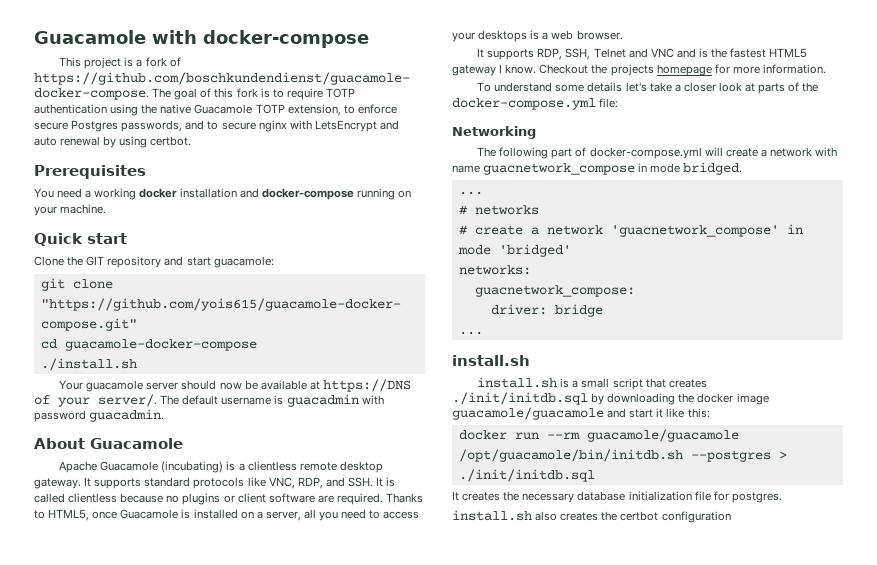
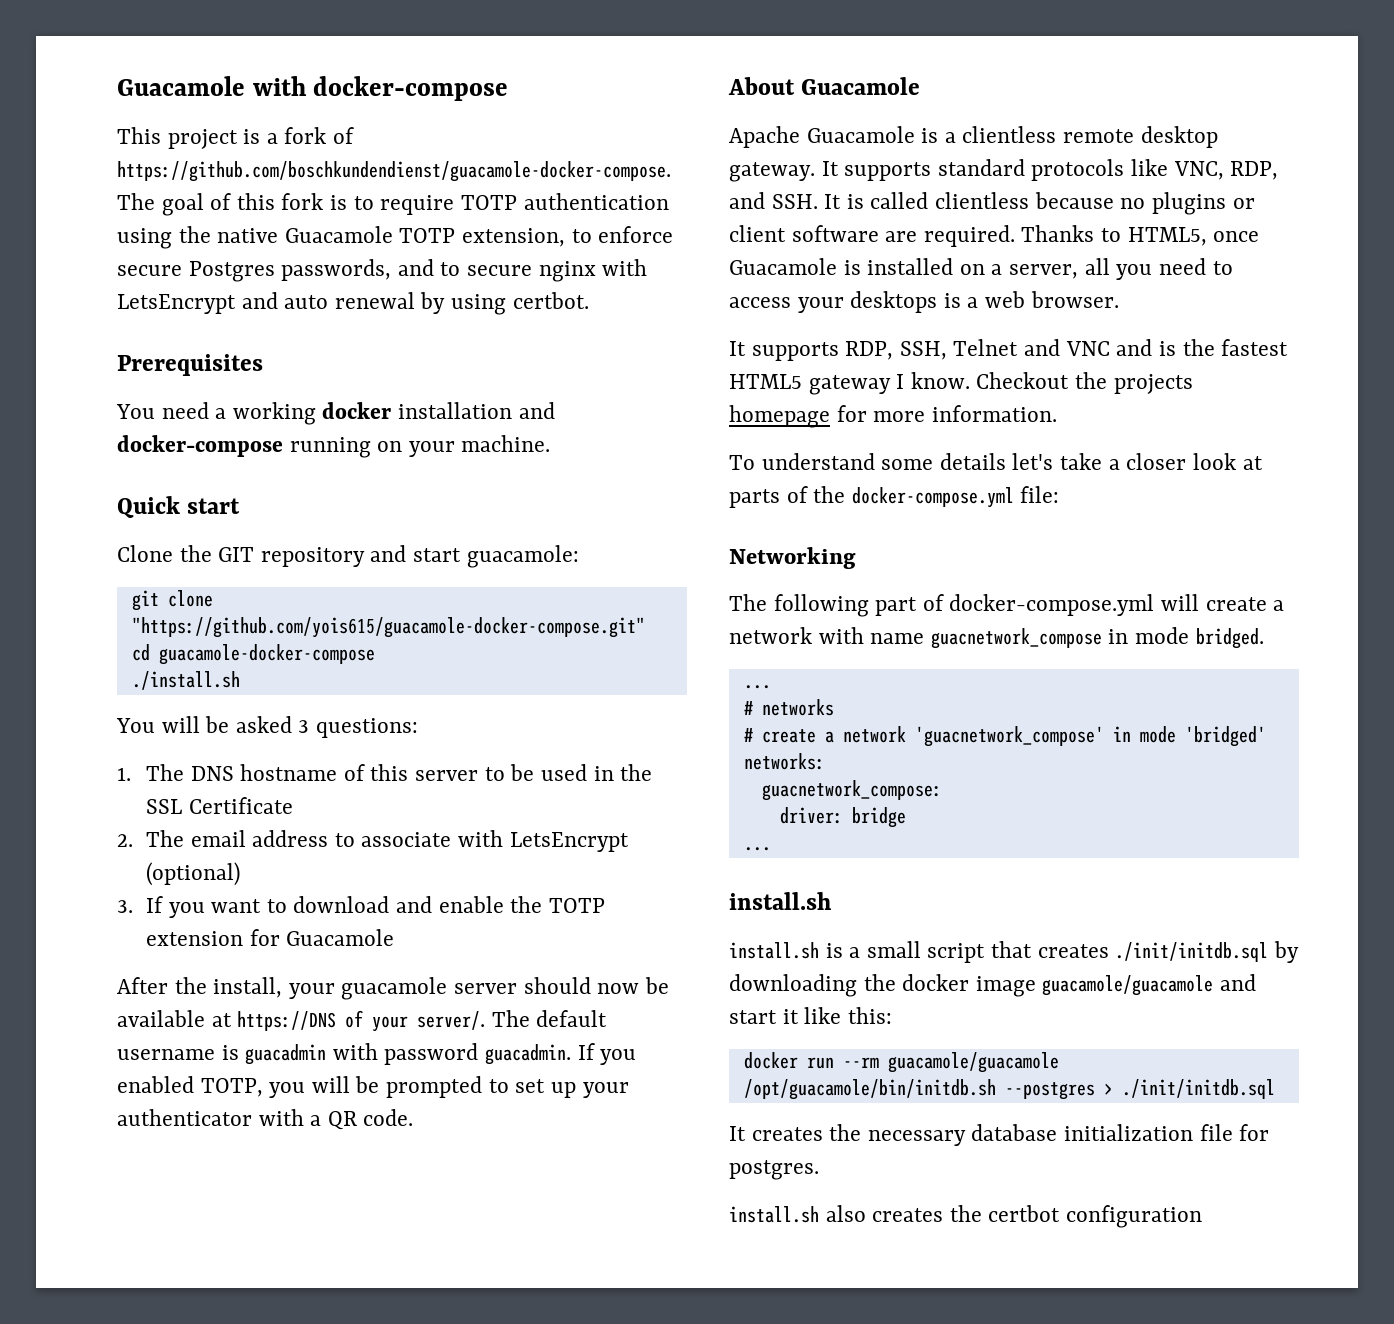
[59,380,84,390] Your -> [116,716,419,738] [117,764,653,781] [145,797,293,814] [117,830,629,852] [145,862,240,886] [117,896,605,918] [145,929,395,946] [117,977,335,999] You will be asked 3 questions: // 1. The DNS hostname of this server to be used in the SSL Certificate // 2. The email address to associate with LetsEncrypt (optional) // 3. If you want to download and enable the TOTP extension for Guacamole // After the install, your
(165, 415) none -> [577,1043,637,1065] [117,1076,629,1098] [117,1109,414,1130] If you enabled TOTP, you will be prompted to set up your authenticator with a QR code.
[161,461,224,473] (incubating) -> (915, 134) none

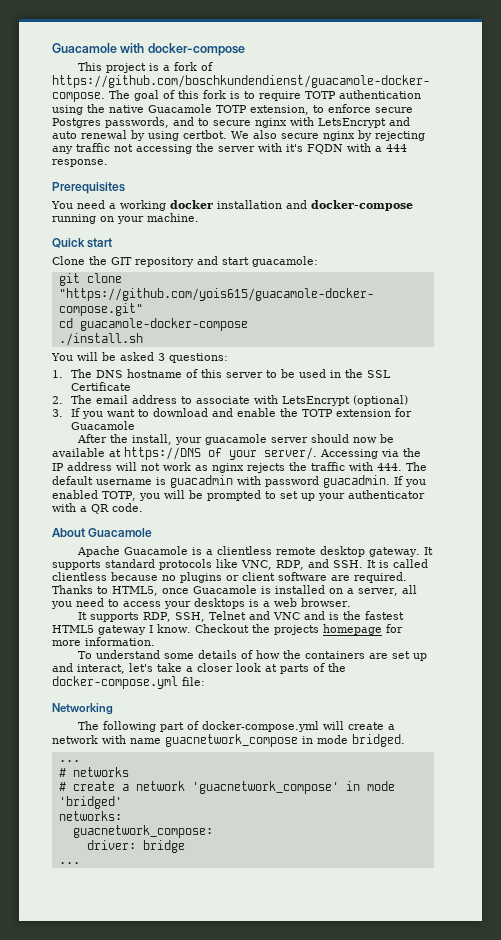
(589, 300) none -> [231,130,425,141] [52,143,407,154] [52,159,108,167] We also secure nginx by rejecting any traffic not accessing the server with it's FQDN with a 444 response.
(486, 1020) none -> [320,448,421,459] [52,462,402,473] Accessing via the IP address will not work as nginx rejects the traffic with 444.
(1006, 461) none -> [241,650,428,661] [52,663,125,674] of how the containers are set up and interact,
[729,892,831,910] [729,941,1299,963] [729,974,1257,997] [729,1007,892,1024] [743,1052,1059,1073] [743,1079,1275,1100] [729,1124,1270,1146] [729,1160,819,1180] [729,1205,1203,1228] // install.sh // install.sh is a small script that creates ./init/initdb.sql by downloading the docker image guacamole/guacamole and start it like this: // docker run --rm guacamole/guacamole /opt/guacamole/bin/initdb.sh --postgres > ./init/initdb.sql // It creates the necessary database initialization file for postgres. // install.sh also creates the certbot configuration -> (80, 863) none

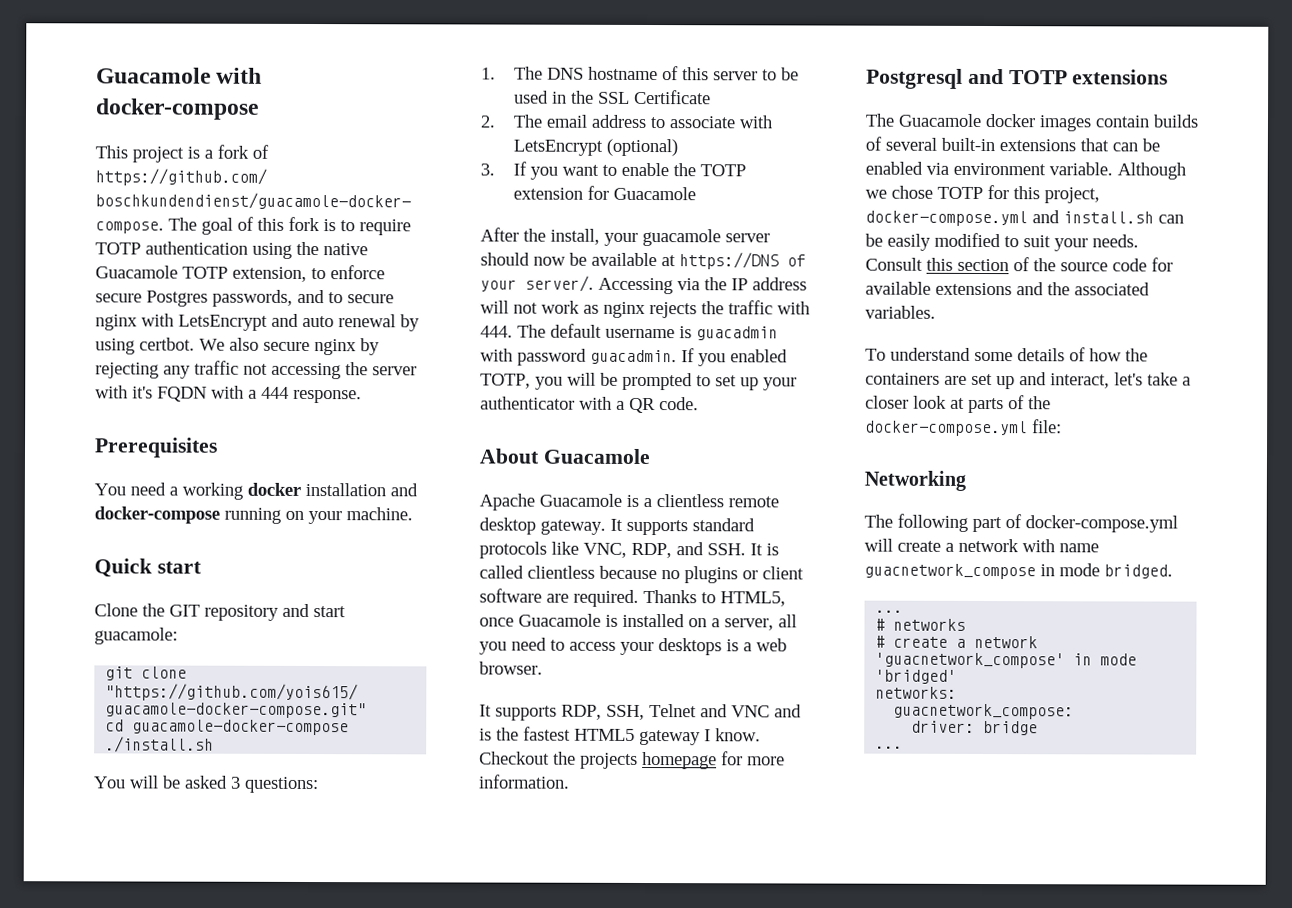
[153,408,234,417] download and -> (618, 170) none
(155, 641) none -> [866,68,1169,89] [865,113,1199,132] [865,136,1160,152] [865,161,1186,180] [865,185,1100,204] [865,210,1184,227] [865,232,1139,252] [865,257,1173,272] [865,281,1150,296] [865,305,936,319] // Postgresql and TOTP extensions // The Guacamole docker images contain builds of several built-in extensions that can be enabled via environment variable. Although we chose TOTP for this project, docker-compose.yml and install.sh can be easily modified to suit your needs. Consult this section of the source code for available extensions and the associated variables.

